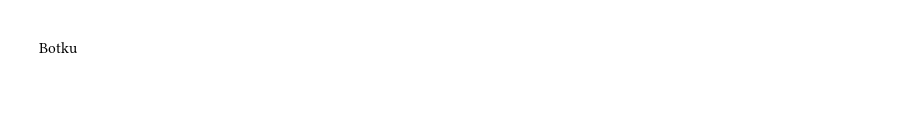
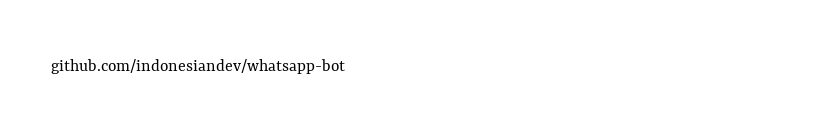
[39,42,78,54] Botku -> [51,59,345,74] github.com/indonesiandev/whatsapp-bot

